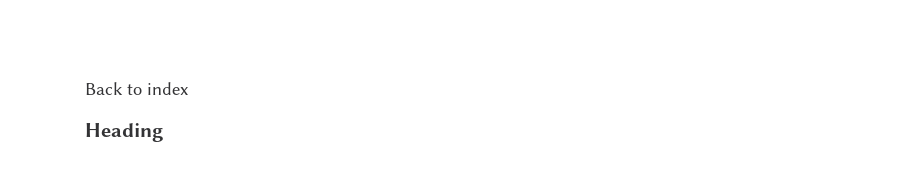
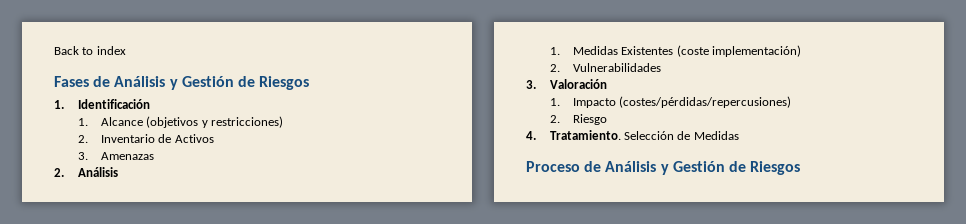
[85,123,164,142] Heading -> [54,76,310,90] [54,99,150,109] [77,116,284,128] [77,134,214,143] [77,152,155,160] [54,167,118,177] [549,45,802,57] [549,63,662,72] [526,79,607,89] [549,96,792,108] [549,114,608,125] [526,130,739,140] [526,161,801,175] Fases de Análisis y Gestión de Riesgos // 1. Identificación // 1. Alcance (objetivos y restricciones) // 2. Inventario de Activos // 3. Amenazas // 2. Análisis // 1. Medidas Existentes (coste implementación) // 2. Vulnerabilidades // 3. Valoración // 1. Impacto (costes/pérdidas/repercusiones) // 2. Riesgo // 4. Tratamiento. Selección de Medidas // Proceso de Análisis y Gestión de Riesgos

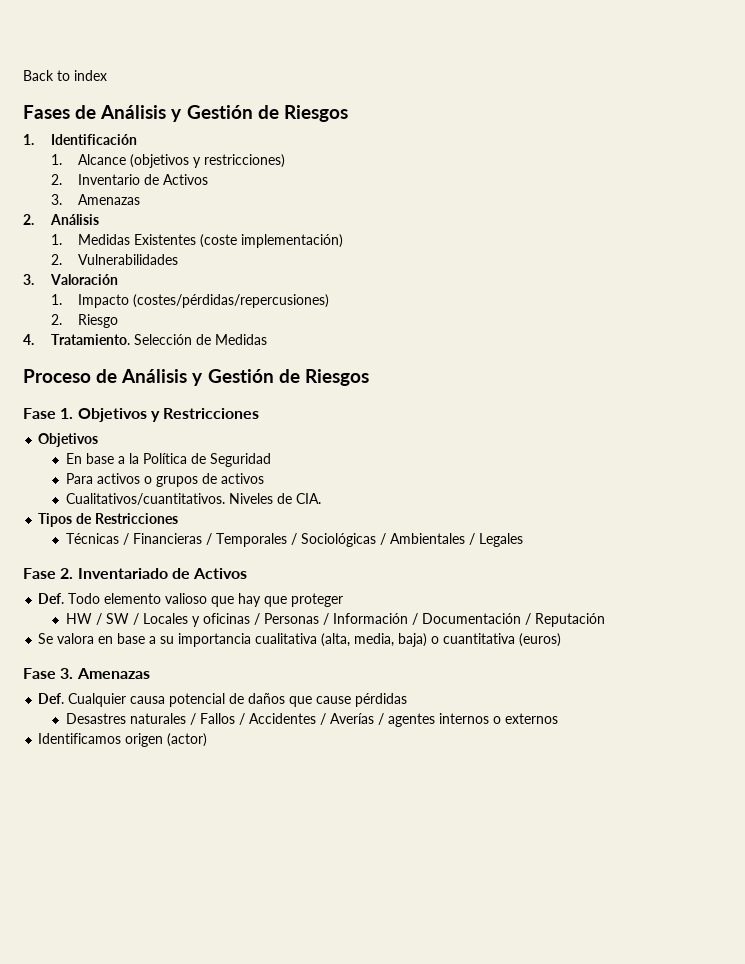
(801, 168) none -> [23,408,260,422] [38,433,99,447] [66,453,272,467] [66,473,265,487] [66,493,322,505] [38,513,179,527] [66,533,524,547] [23,568,248,579] [38,593,344,607] [66,613,606,627] [38,633,562,647] [23,668,150,679] [38,693,408,707] [66,713,559,727] [38,733,208,747] // Fase 1. Objetivos y Restricciones // Objetivos // En base a la Política de Seguridad // Para activos o grupos de activos // Cualitativos/cuantitativos. Niveles de CIA. // Tipos de Restricciones // Técnicas / Financieras / Temporales / Sociológicas / Ambientales / Legales // Fase 2. Inventariado de Activos // Def. Todo elemento valioso que hay que proteger // HW / SW / Locales y oficinas / Personas / Información / Documentación / Reputación // Se valora en base a su importancia cualitativa (alta, media, baja) o cuantitativa (euros) // Fase 3. Amenazas // Def. Cualquier causa potencial de daños que cause pérdidas // Desastres naturales / Fallos / Accidentes / Averías / agentes internos o externos // Identificamos origen (actor)

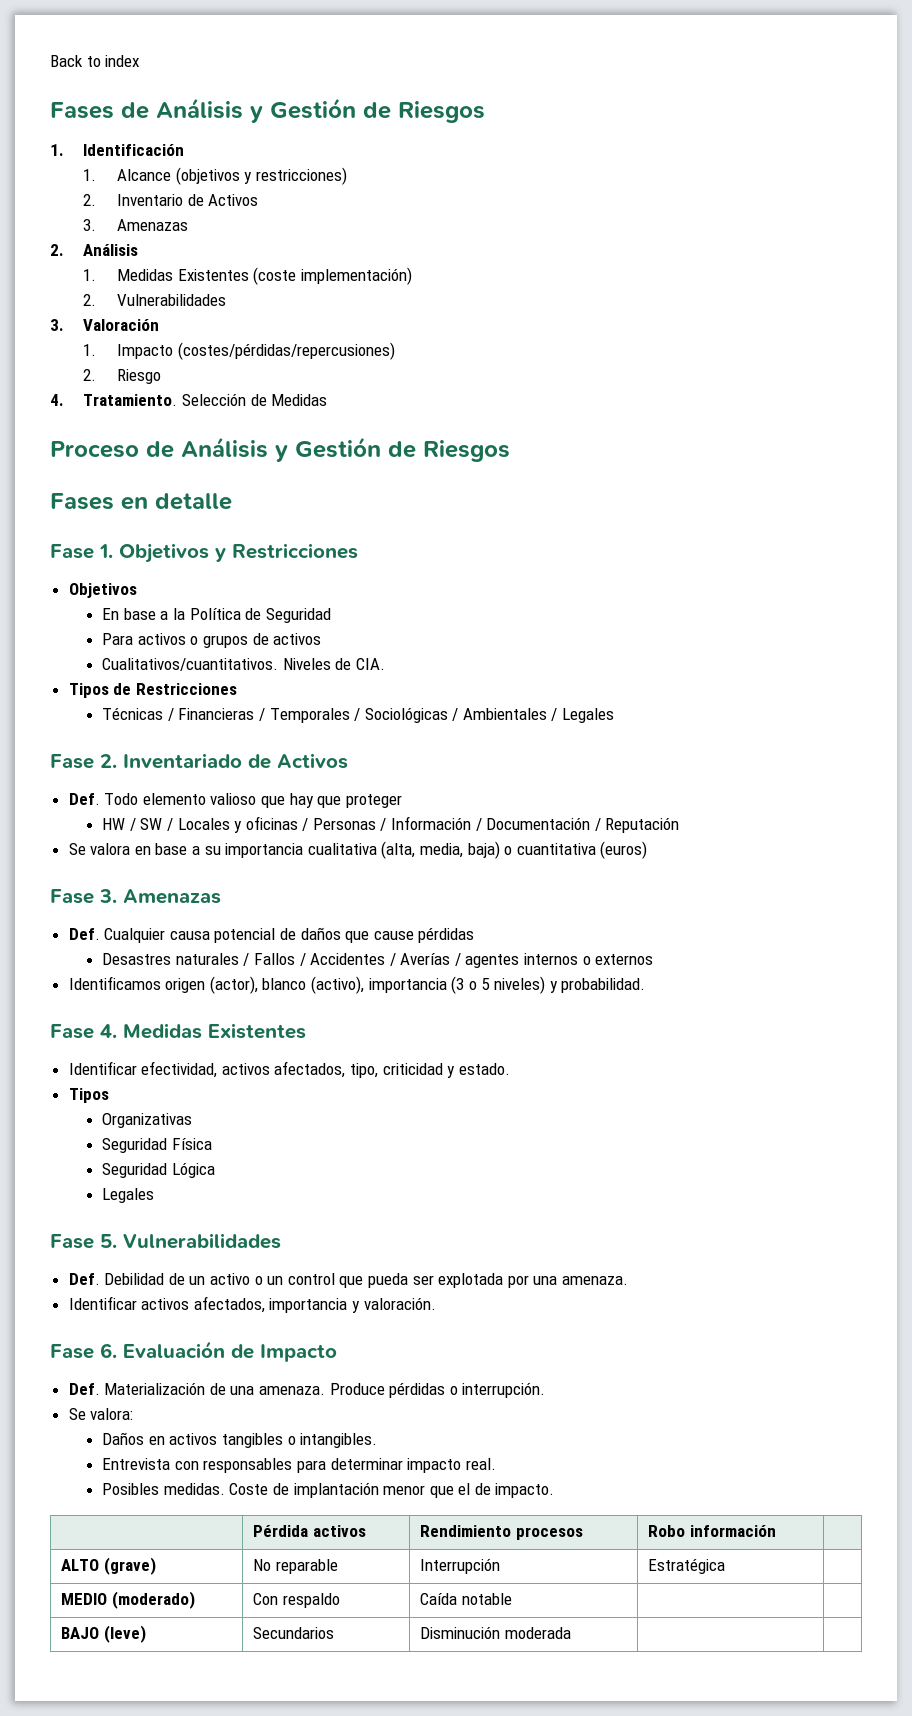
(369, 377) none -> [50,493,232,510] // Fases en detalle
[167,733,208,747] (actor) -> [209,976,646,994] [50,1023,306,1039] [68,1061,510,1078] [68,1088,109,1103] [102,1113,193,1128] [102,1138,212,1153] [102,1162,215,1178] [102,1188,155,1203] [50,1233,281,1249] [68,1273,628,1288] [68,1296,436,1313] [50,1341,337,1362] [68,1382,546,1398] [68,1408,134,1420] [102,1432,378,1448] [102,1458,496,1473] [102,1482,555,1498] [253,1525,366,1537] [420,1525,583,1540] [648,1525,776,1537] [61,1557,156,1575] [253,1559,338,1574] [420,1558,501,1574] [648,1558,726,1574] [61,1591,195,1609] [253,1593,340,1608] [420,1593,512,1605] [61,1625,146,1643] [253,1627,335,1639] [420,1626,571,1639] (actor), blanco (activo), importancia (3 o 5 niveles) y probabilidad. // Fase 4. Medidas Existentes // Identificar efectividad, activos afectados, tipo, criticidad y estado. // Tipos // Organizativas // Seguridad Física // Seguridad Lógica // Legales // Fase 5. Vulnerabilidades // Def. Debilidad de un activo o un control que pueda ser explotada por una amenaza. // Identificar activos afectados, importancia y valoración. // Fase 6. Evaluación de Impacto // Def. Materialización de una amenaza. Produce pérdidas o interrupción. // Se valora: // Daños en activos tangibles o intangibles. // Entrevista con responsables para determinar impacto real. // Posibles medidas. Coste de implantación menor que el de impacto. // | Pérdida activos | Rendimiento procesos | Robo información | // ALTO (grave) | No reparable | Interrupción | Estratégica | // MEDIO (moderado) | Con respaldo | Caída notable | | // BAJO (leve) | Secundarios | Disminución moderada | |

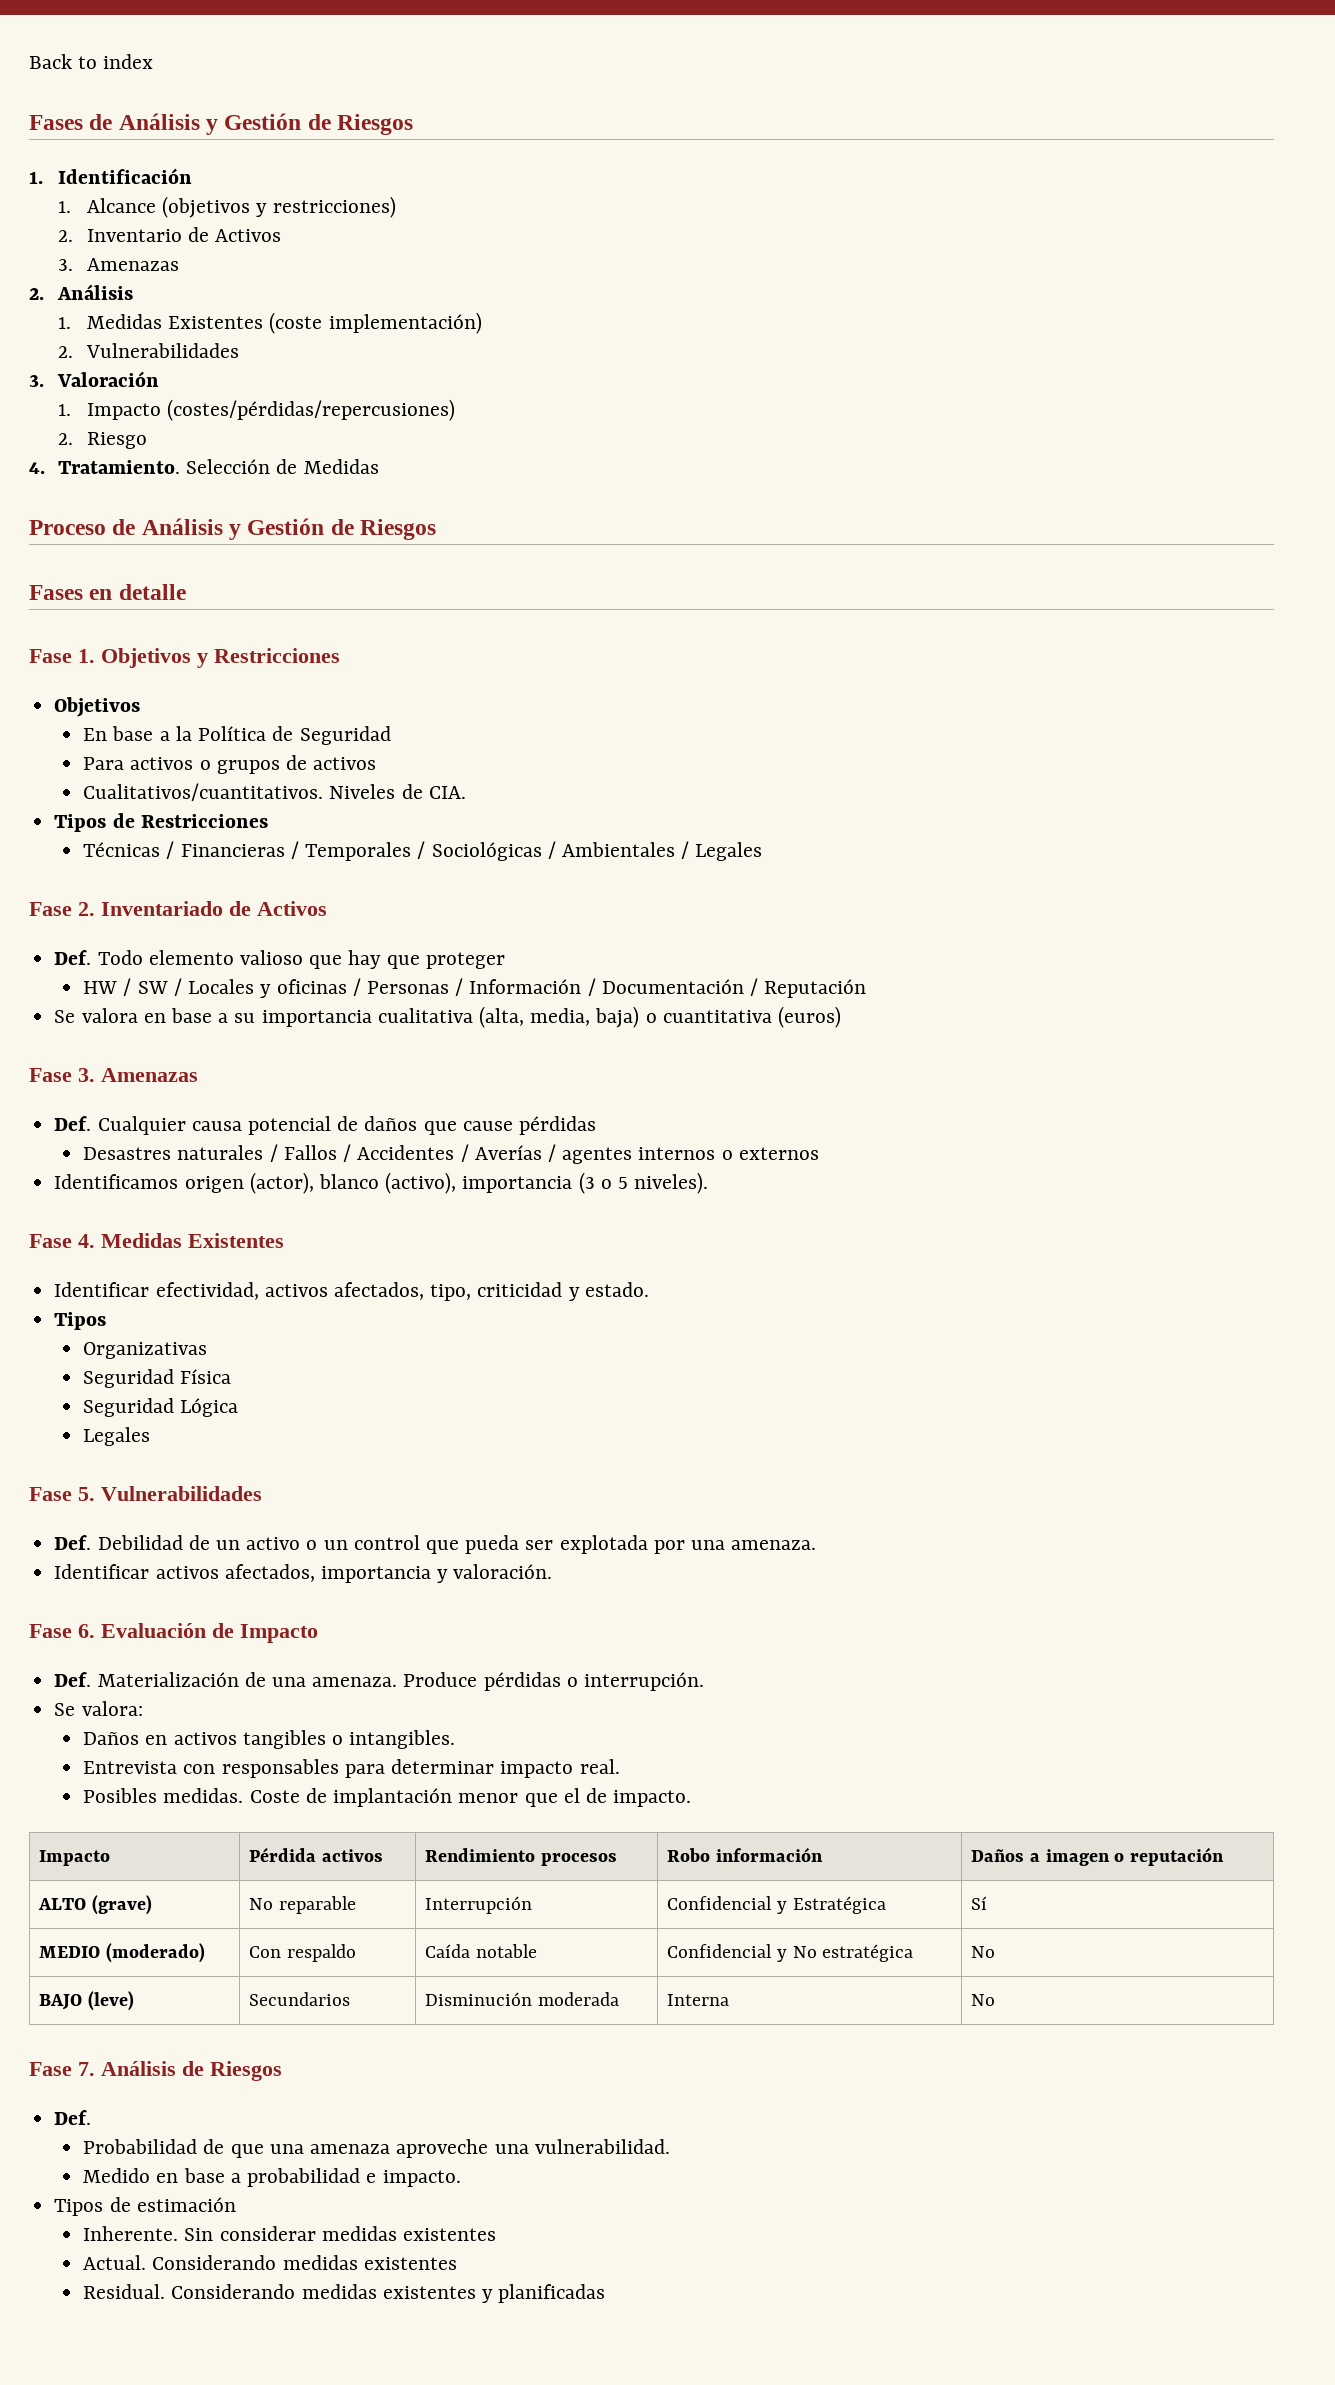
[494,976,646,994] niveles) y probabilidad. -> [634,1172,709,1194] niveles).
(555, 1490) none -> [39,1850,111,1866] Impacto
(776, 1531) none -> [971,1847,1224,1866] Daños a imagen o reputación
(501, 1566) none -> [667,1896,788,1914] Confidencial y
(726, 1566) none -> [971,1896,988,1910] Sí
(512, 1599) | -> [667,1944,914,1962] [971,1946,996,1958] Confidencial y No estratégica | No
(571, 1633) | -> [667,1994,730,2006] [971,1994,996,2006] [29,2061,282,2081] [54,2110,92,2125] [83,2139,670,2158] [83,2168,461,2187] [54,2197,236,2216] [83,2226,497,2241] [83,2255,457,2270] [83,2284,606,2303] Interna | No // Fase 7. Análisis de Riesgos // Def. // Probabilidad de que una amenaza aproveche una vulnerabilidad. // Medido en base a probabilidad e impacto. // Tipos de estimación // Inherente. Sin considerar medidas existentes // Actual. Considerando medidas existentes // Residual. Considerando medidas existentes y planificadas

